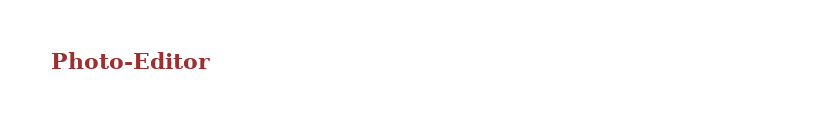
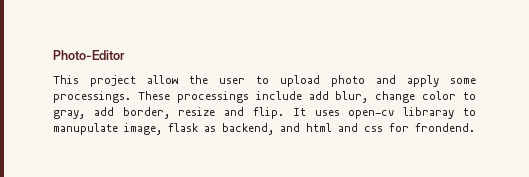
(210, 60) none -> [53,75,476,87] [53,91,476,103] [53,107,477,119] [53,123,475,135] // This project allow the user to upload photo and apply some processings. These processings include add blur, change color to gray, add border, resize and flip. It uses open-cv libraray to manupulate image, flask as backend, and html and css for frondend.

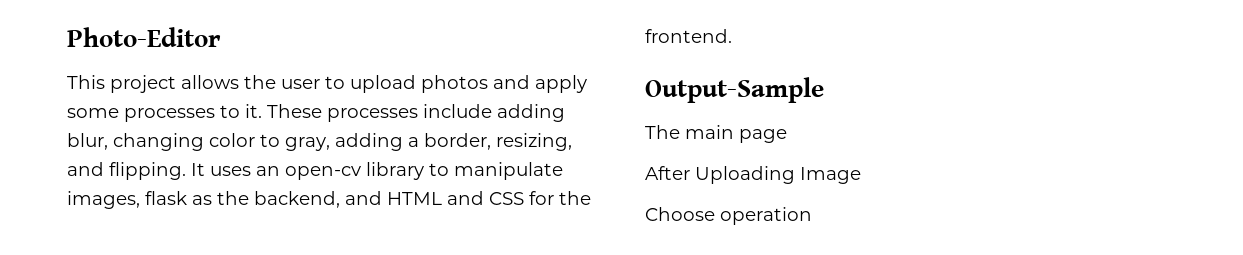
[147,75,178,84] allow -> [181,75,239,89] allows
[331,75,365,87] photo -> [421,75,488,93] photos
[53,91,476,103] [53,107,477,119] [53,123,162,135] processings. These processings include add blur, change color to gray, add border, resize and flip. It uses open-cv libraray to manupulate image, -> [124,104,565,122] [67,133,572,151] [67,162,563,180] [67,191,140,209] processes to it. These processes include adding blur, changing color to gray, adding a border, resizing, and flipping. It uses an open-cv library to manipulate images,
(216, 129) none -> [217,191,249,205] the
[306,123,475,132] html and css for frondend. -> [387,191,591,205] [645,29,732,43] [645,77,824,103] [645,125,787,143] [645,166,861,184] [645,207,812,225] HTML and CSS for the frontend. // Output-Sample // The main page // After Uploading Image // Choose operation

